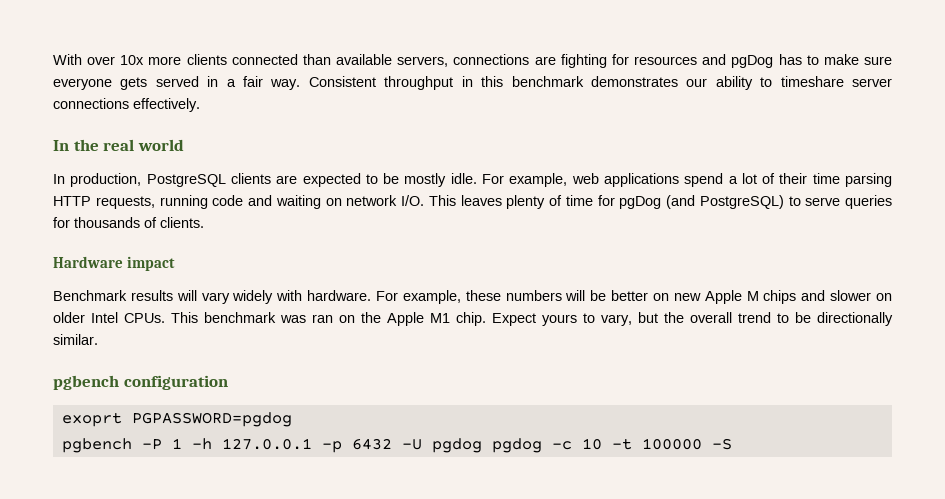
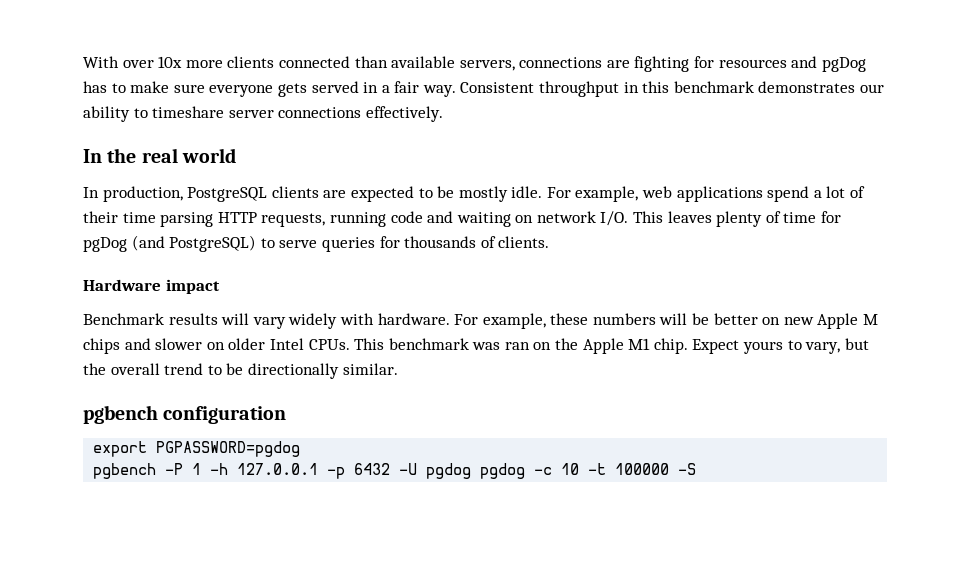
[61,412,122,427] exoprt -> [93,441,148,457] export

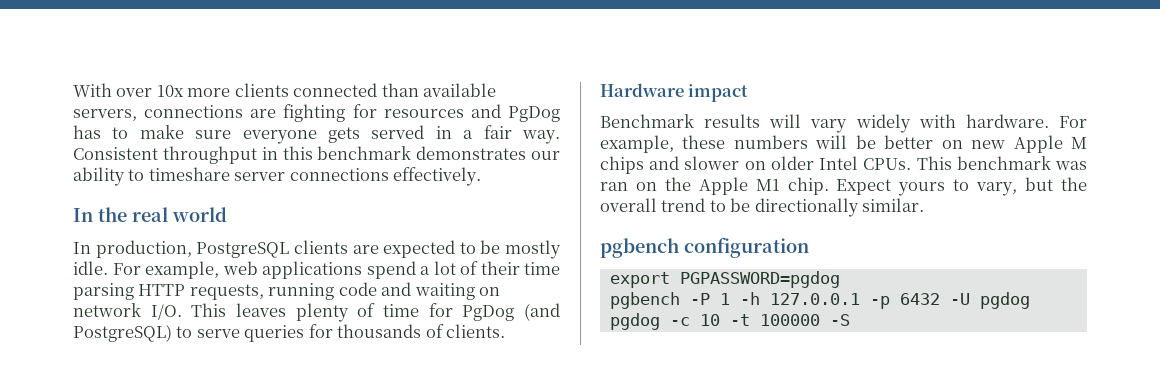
[821,57,866,72] pgDog -> [508,106,561,122] PgDog
[83,237,127,252] pgDog -> [462,305,515,321] PgDog

